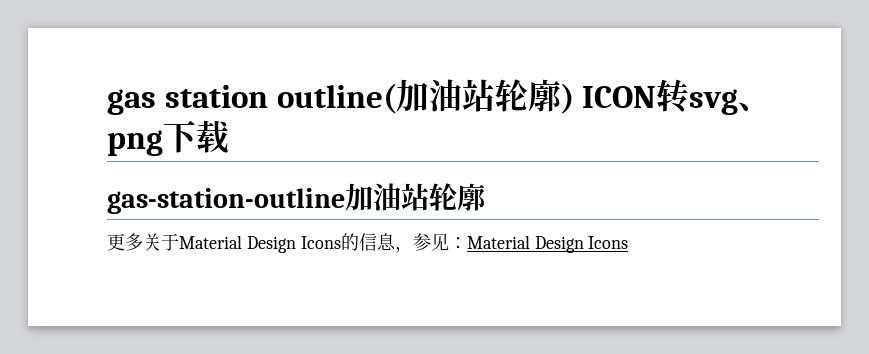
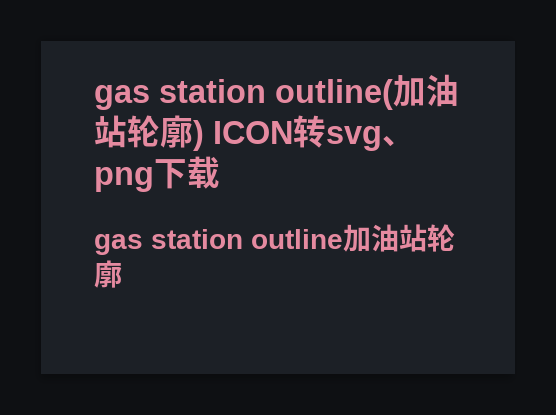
[107,183,485,214] [107,233,629,253] gas-station-outline加油站轮廓 // 更多关于Material Design Icons的信息，参见：Material Design Icons -> [94,224,455,255] [94,260,122,288] gas station outline加油站轮廓

